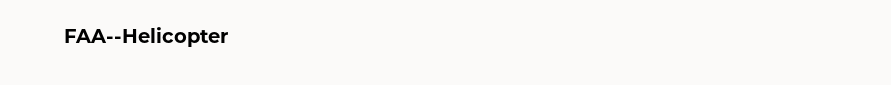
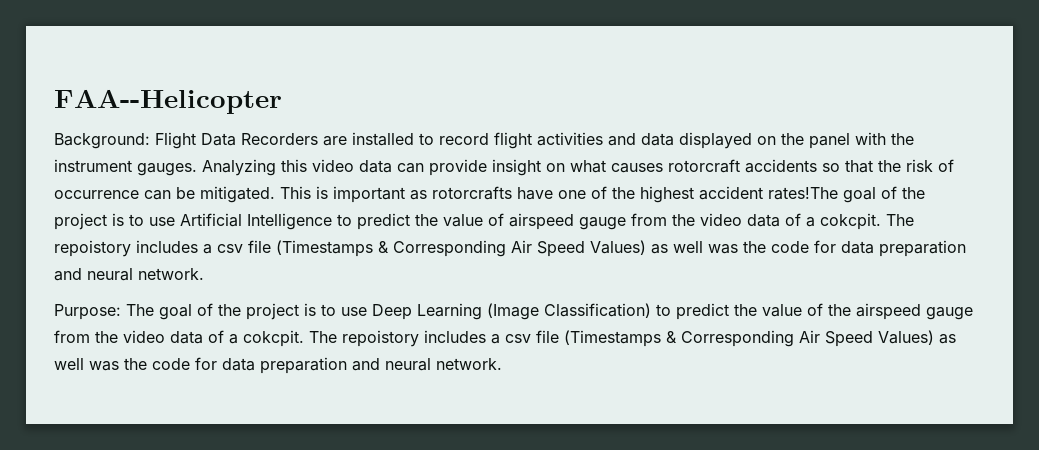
(228, 37) none -> [54,132,914,149] [54,159,954,176] [54,186,925,203] [54,213,914,230] [54,240,966,257] [54,268,204,281] [54,303,973,320] [54,330,956,347] [54,357,502,374] // Background: Flight Data Recorders are installed to record flight activities and data displayed on the panel with the instrument gauges. Analyzing this video data can provide insight on what causes rotorcraft accidents so that the risk of occurrence can be mitigated. This is important as rotorcrafts have one of the highest accident rates!The goal of the project is to use Artificial Intelligence to predict the value of airspeed gauge from the video data of a cokcpit. The repoistory includes a csv file (Timestamps & Corresponding Air Speed Values) as well was the code for data preparation and neural network. // Purpose: The goal of the project is to use Deep Learning (Image Classification) to predict the value of the airspeed gauge from the video data of a cokcpit. The repoistory includes a csv file (Timestamps & Corresponding Air Speed Values) as well was the code for data preparation and neural network.

